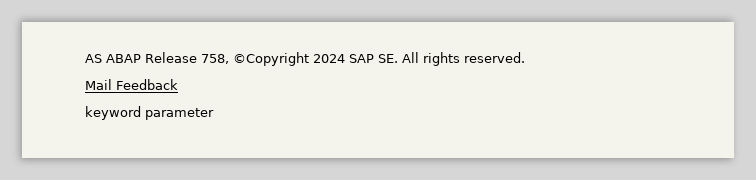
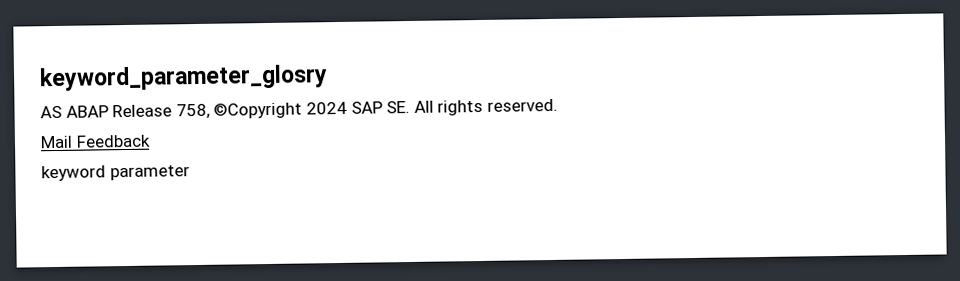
(85, 58) none -> [39,64,328,92] keyword_parameter_glosry //

